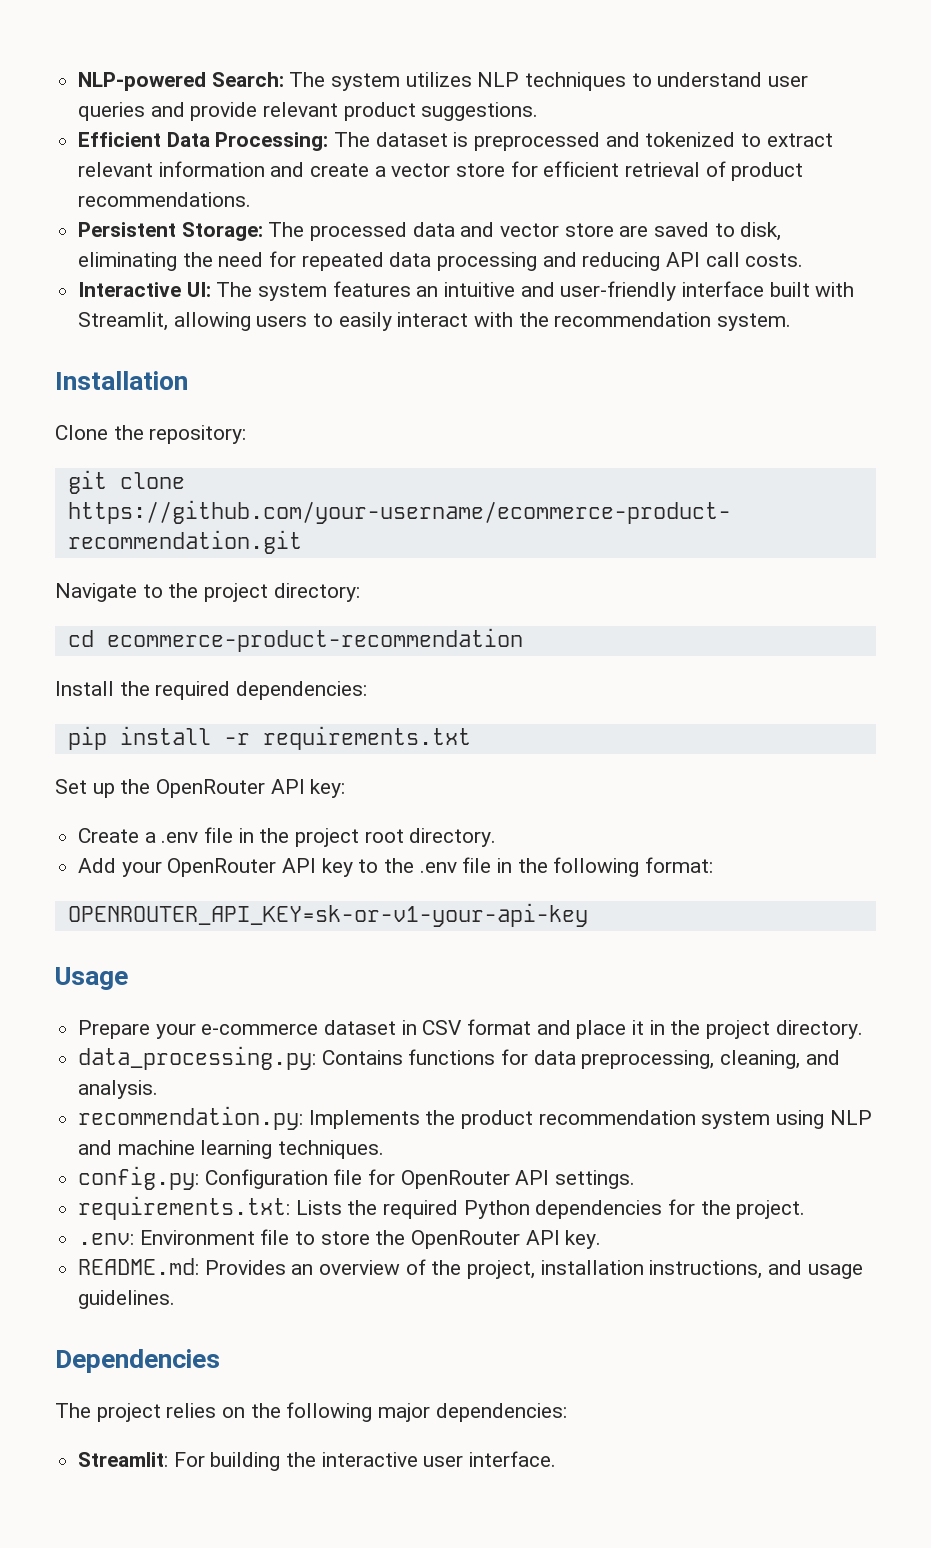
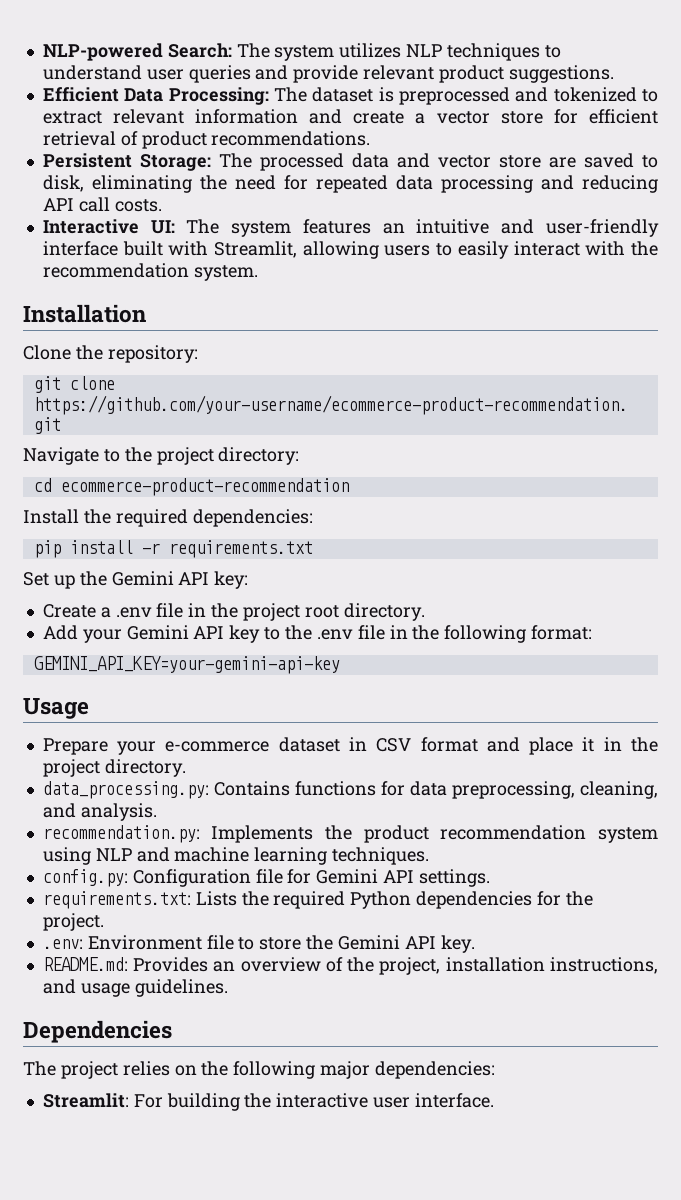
[156,779,266,798] OpenRouter -> [111,571,174,586] Gemini
[167,858,277,877] OpenRouter -> [126,625,189,640] Gemini
[67,903,588,927] OPENROUTER_API_KEY=sk-or-v1-your-api-key -> [33,656,340,674] GEMINI_API_KEY=your-gemini-api-key
[400,1170,510,1189] OpenRouter -> [316,869,379,884] Gemini
[411,1230,521,1249] OpenRouter -> [337,935,400,950] Gemini

